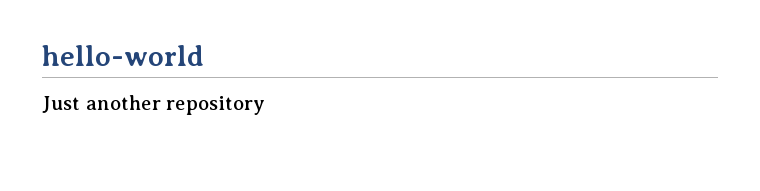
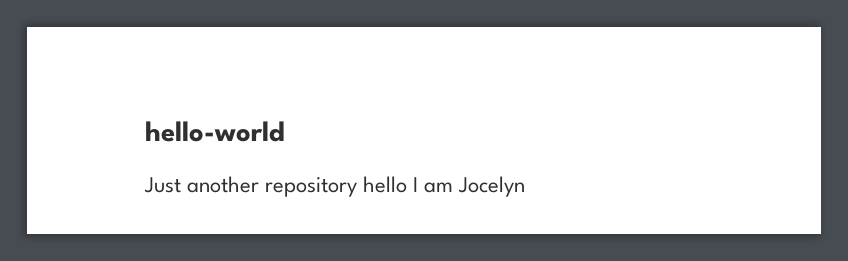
(266, 105) none -> [363,176,526,197] hello I am Jocelyn

